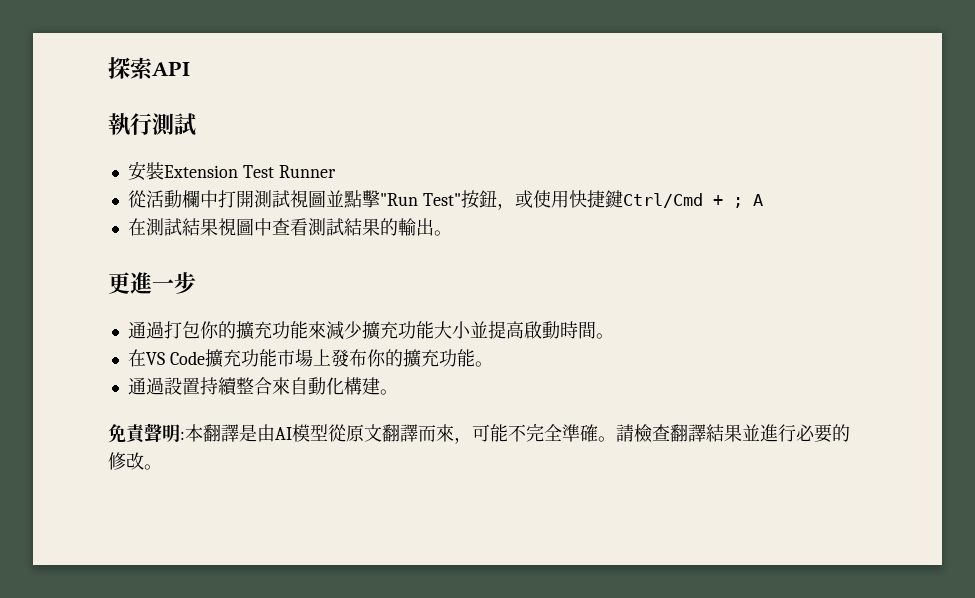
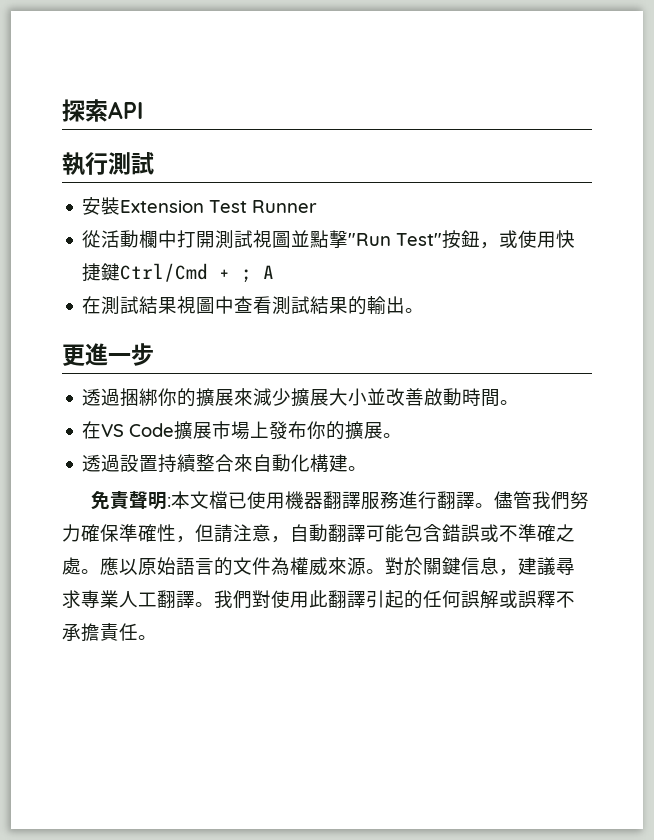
[127,321,524,340] 通過打包你的擴充功能來減少擴充功能大小並提高 -> [82,388,425,407] 透過捆綁你的擴展來減少擴展大小並改善
[222,349,277,367] 充功能 -> [193,422,213,439] 展
[420,349,493,367] [127,377,146,395] 充功能。 // 通 -> [364,422,403,439] [82,454,102,472] 展。 // 透
[203,423,850,444] [108,452,144,470] 翻譯是由AI模型從原文翻譯而來，可能不完全準確。請檢查翻譯結果並進行必要的修改 -> [190,491,590,510] [62,524,575,543] [62,557,575,576] [62,590,575,609] [62,623,138,642] 文檔已使用機器翻譯服務進行翻譯。儘管我們努力確保準確性，但請注意，自動翻譯可能包含錯誤或不準確之處。應以原始語言的文件為權威來源。對於關鍵信息，建議尋求專業人工翻譯。我們對使用此翻譯引起的任何誤解或誤釋不承擔責任

